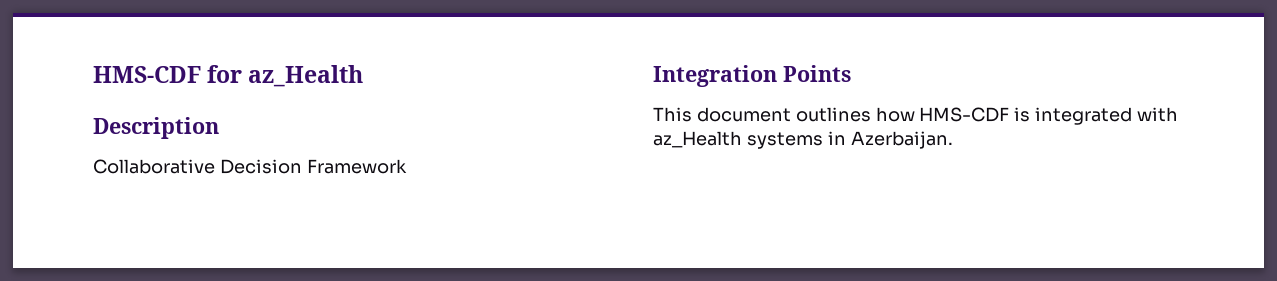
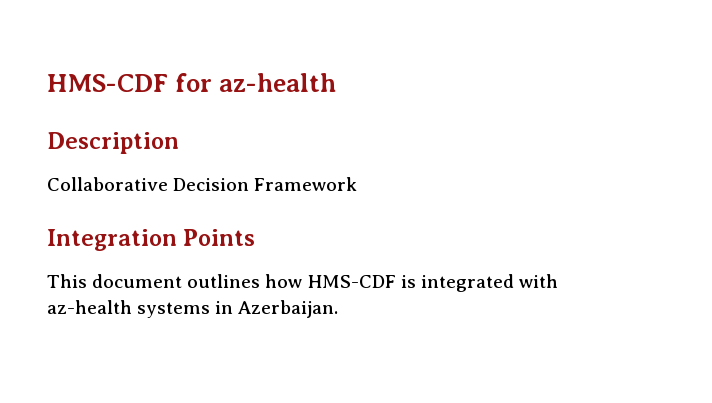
[248,65,364,87] az_Health -> [219,73,337,92] az-health
[653,131,742,148] az_Health -> [47,300,132,314] az-health

